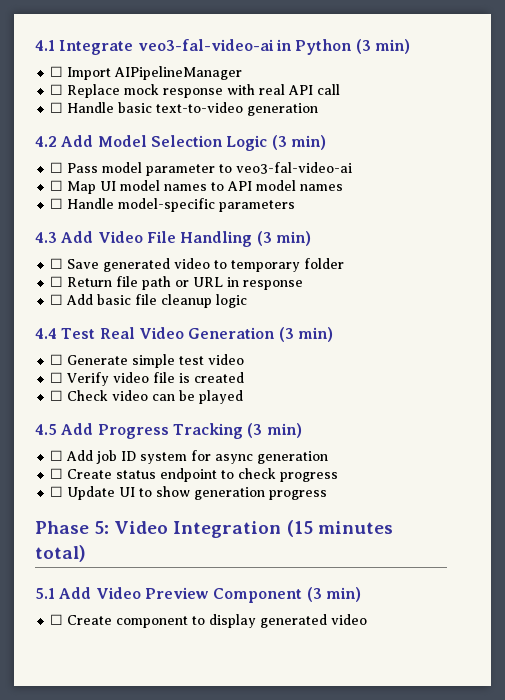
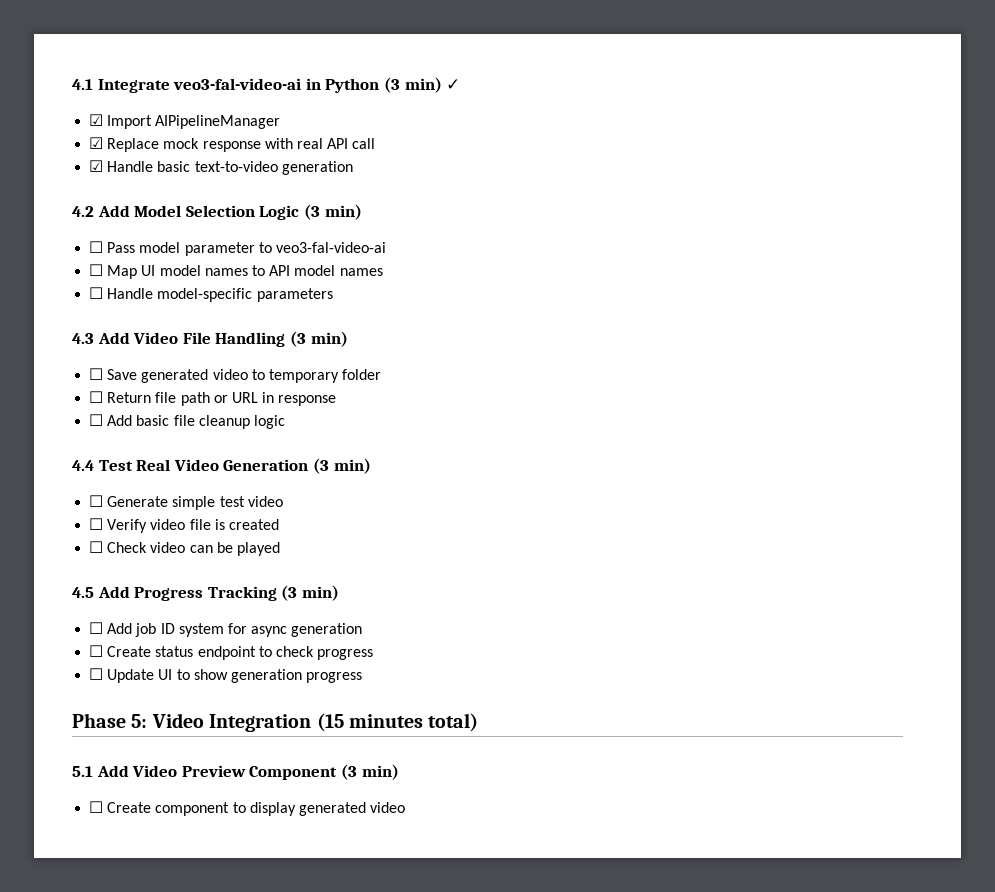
[50,66,64,77] // ☐ -> [446,79,461,90] [89,114,104,126] ✓ // ☑
[50,84,64,95] ☐ -> [89,137,104,149] ☑
[50,102,64,113] ☐ -> [89,160,104,172] ☑

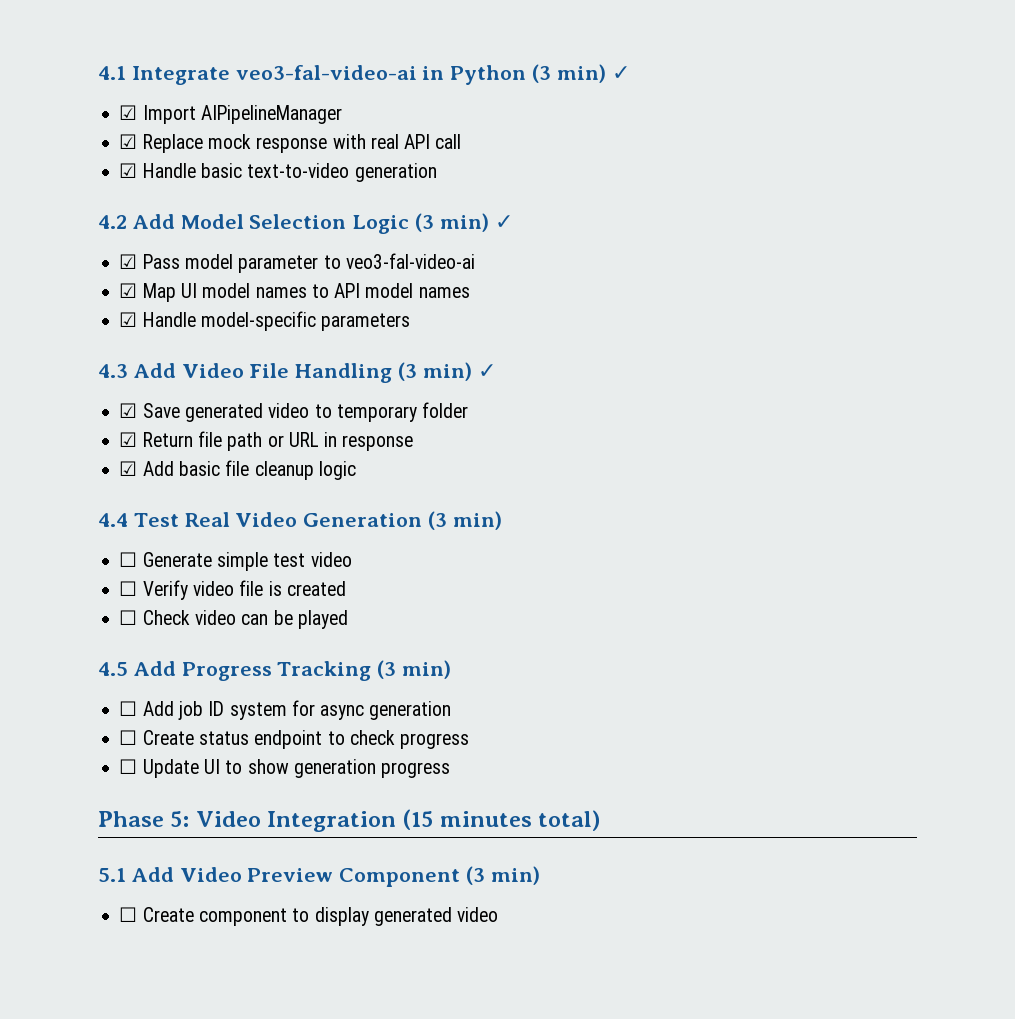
[89,241,104,253] // ☐ -> [494,215,513,229] [119,254,138,269] ✓ // ☑
[89,264,104,276] ☐ -> [119,283,138,298] ☑
[89,287,104,299] ☐ -> [119,312,138,327] ☑
[89,368,104,380] // ☐ -> [477,364,496,378] [119,403,138,418] ✓ // ☑
[89,391,104,403] ☐ -> [119,432,138,447] ☑
[89,414,104,426] ☐ -> [119,461,138,476] ☑

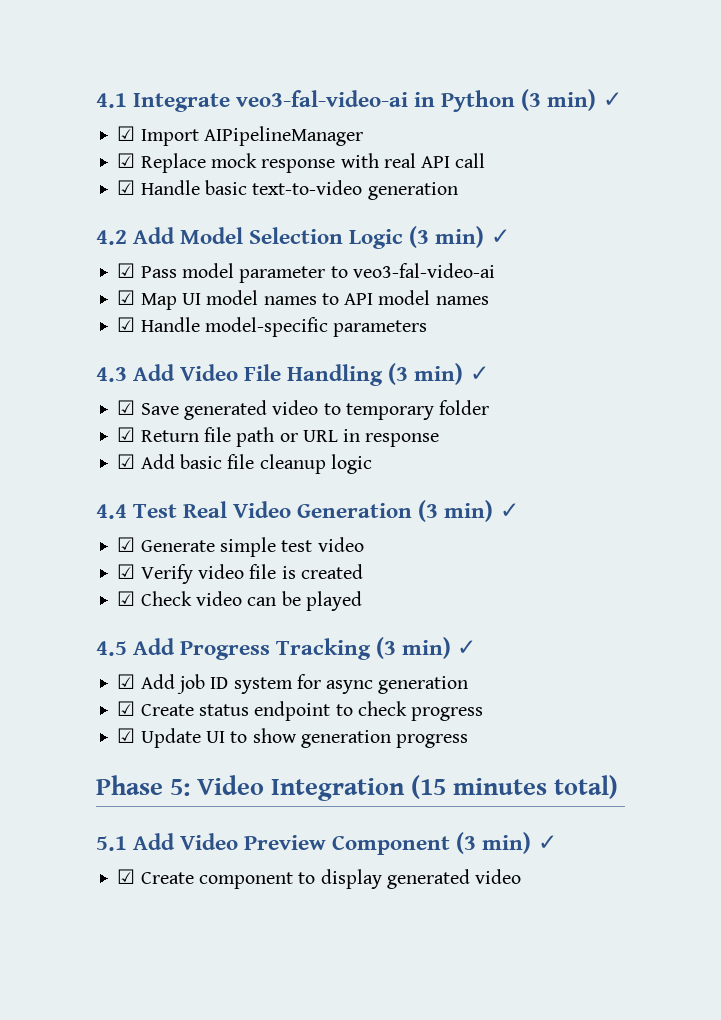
[119,552,138,567] // ☐ -> [499,503,519,518] [117,537,136,552] ✓ // ☑
[119,581,138,596] ☐ -> [117,564,136,579] ☑
[119,610,138,625] ☐ -> [117,591,136,606] ☑
[119,701,138,716] // ☐ -> [457,640,477,655] [117,674,136,689] ✓ // ☑
[119,730,138,745] ☐ -> [117,701,136,716] ☑
[119,759,138,774] ☐ -> [117,728,136,743] ☑
[119,907,138,922] // ☐ -> [537,835,557,850] [117,869,136,884] ✓ // ☑

